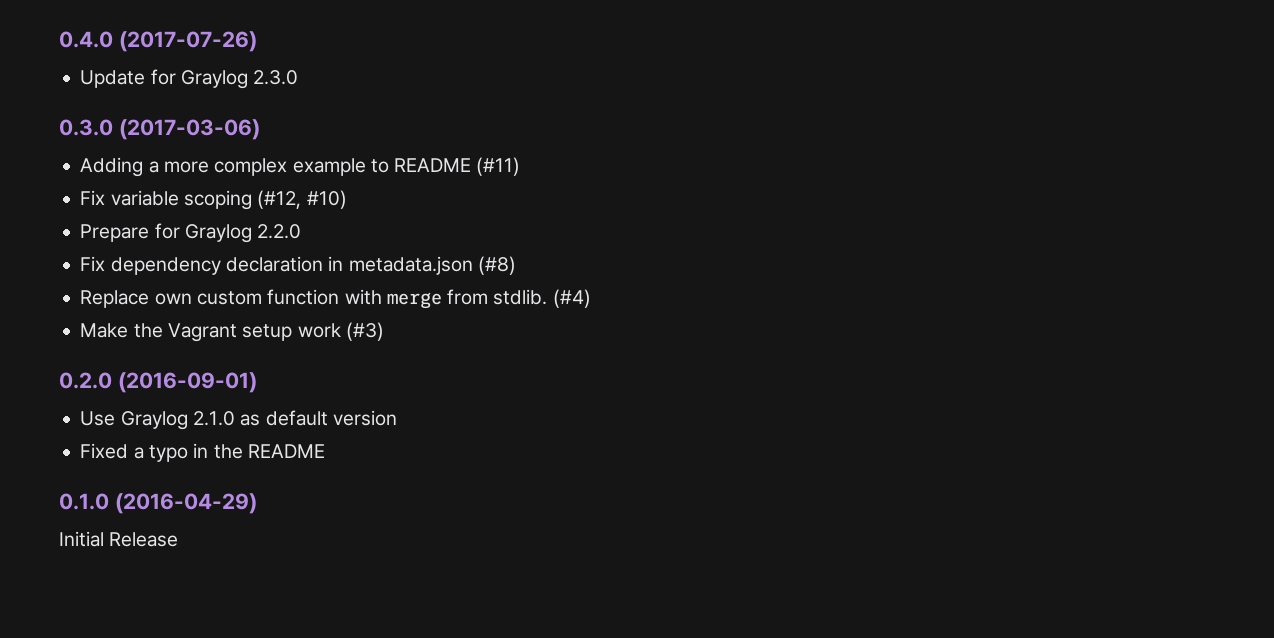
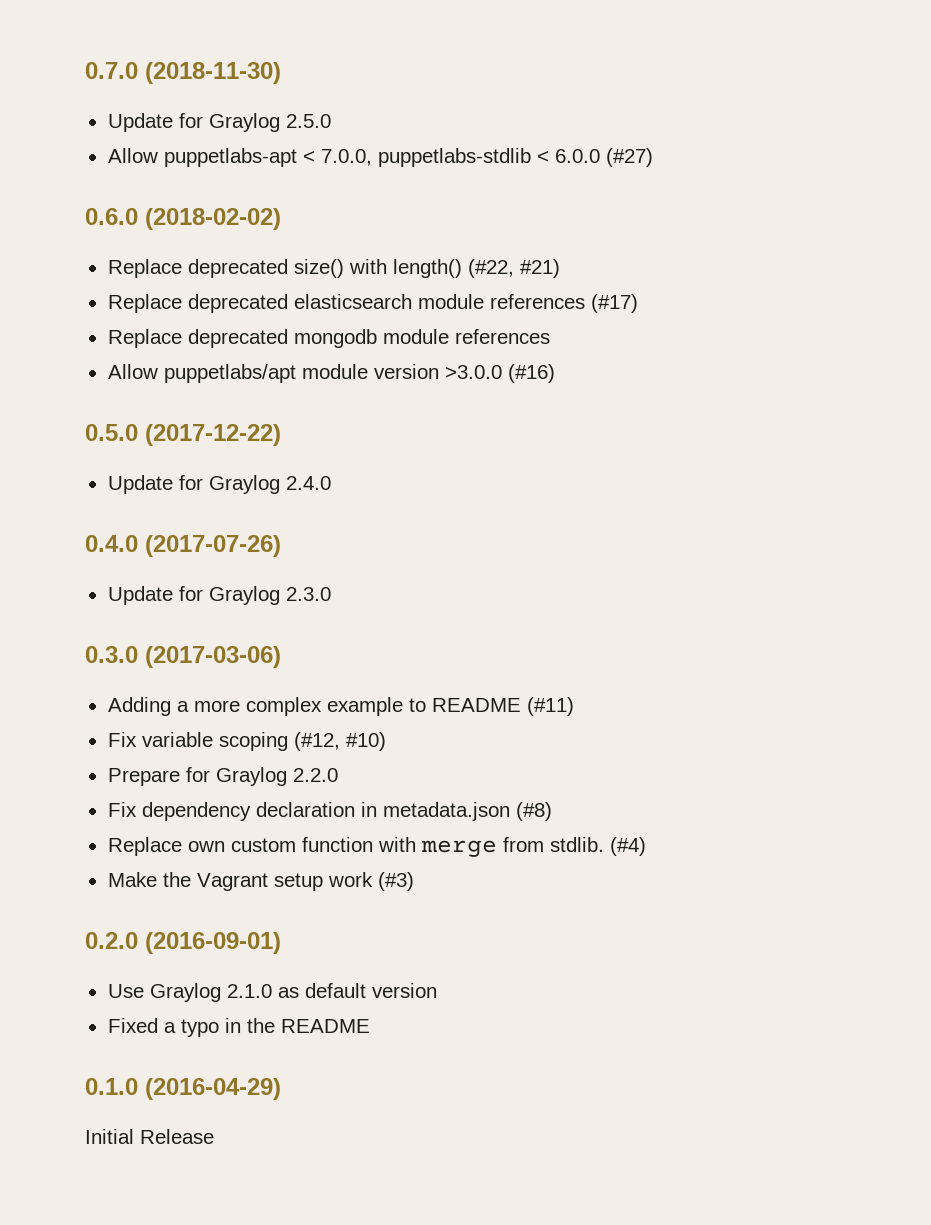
(59, 39) none -> [85,62,281,84] [107,113,331,132] [107,148,653,167] [85,208,281,230] [107,259,560,278] [107,294,638,313] [107,329,550,348] [107,364,555,383] [85,424,281,446] [107,475,331,494] 0.7.0 (2018-11-30) // Update for Graylog 2.5.0 // Allow puppetlabs-apt < 7.0.0, puppetlabs-stdlib < 6.0.0 (#27) // 0.6.0 (2018-02-02) // Replace deprecated size() with length() (#22, #21) // Replace deprecated elasticsearch module references (#17) // Replace deprecated mongodb module references // Allow puppetlabs/apt module version >3.0.0 (#16) // 0.5.0 (2017-12-22) // Update for Graylog 2.4.0 //

